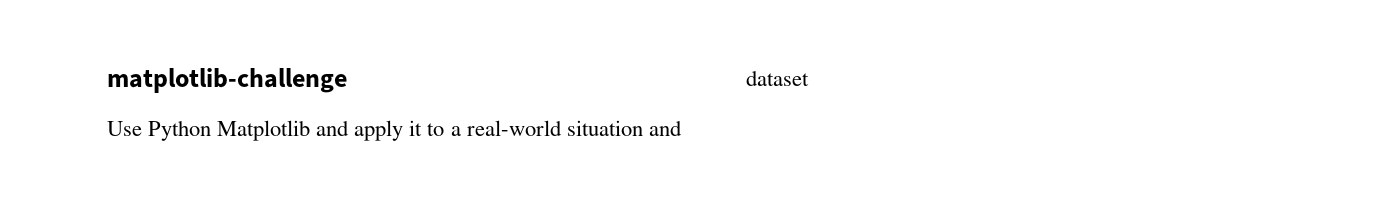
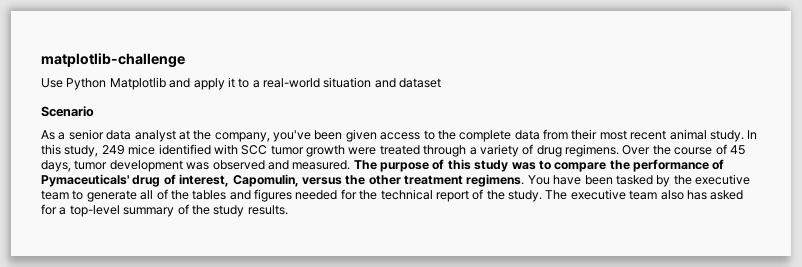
(809, 78) none -> [41,106,94,117] [41,129,758,142] [41,144,745,157] [41,159,725,172] [41,174,750,187] [41,189,744,202] [41,204,288,217] // Scenario // As a senior data analyst at the company, you've been given access to the complete data from their most recent animal study. In this study, 249 mice identified with SCC tumor growth were treated through a variety of drug regimens. Over the course of 45 days, tumor development was observed and measured. The purpose of this study was to compare the performance of Pymaceuticals' drug of interest, Capomulin, versus the other treatment regimens. You have been tasked by the executive team to generate all of the tables and figures needed for the technical report of the study. The executive team also has asked for a top-level summary of the study results.

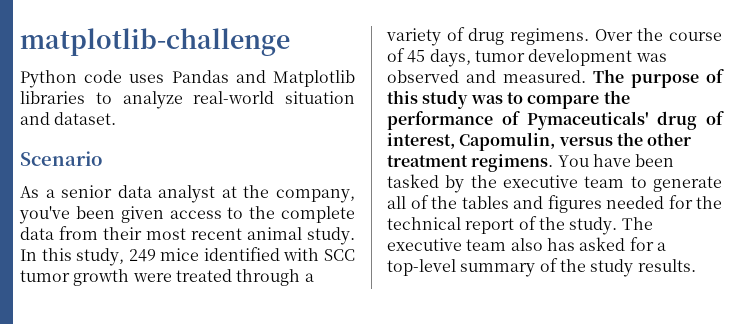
[41,77,260,90] Use Python Matplotlib and apply it to a -> [20,70,355,88] [20,91,183,109] Python code uses Pandas and Matplotlib libraries to analyze
[399,78,442,88] dataset -> [54,112,117,125] dataset.

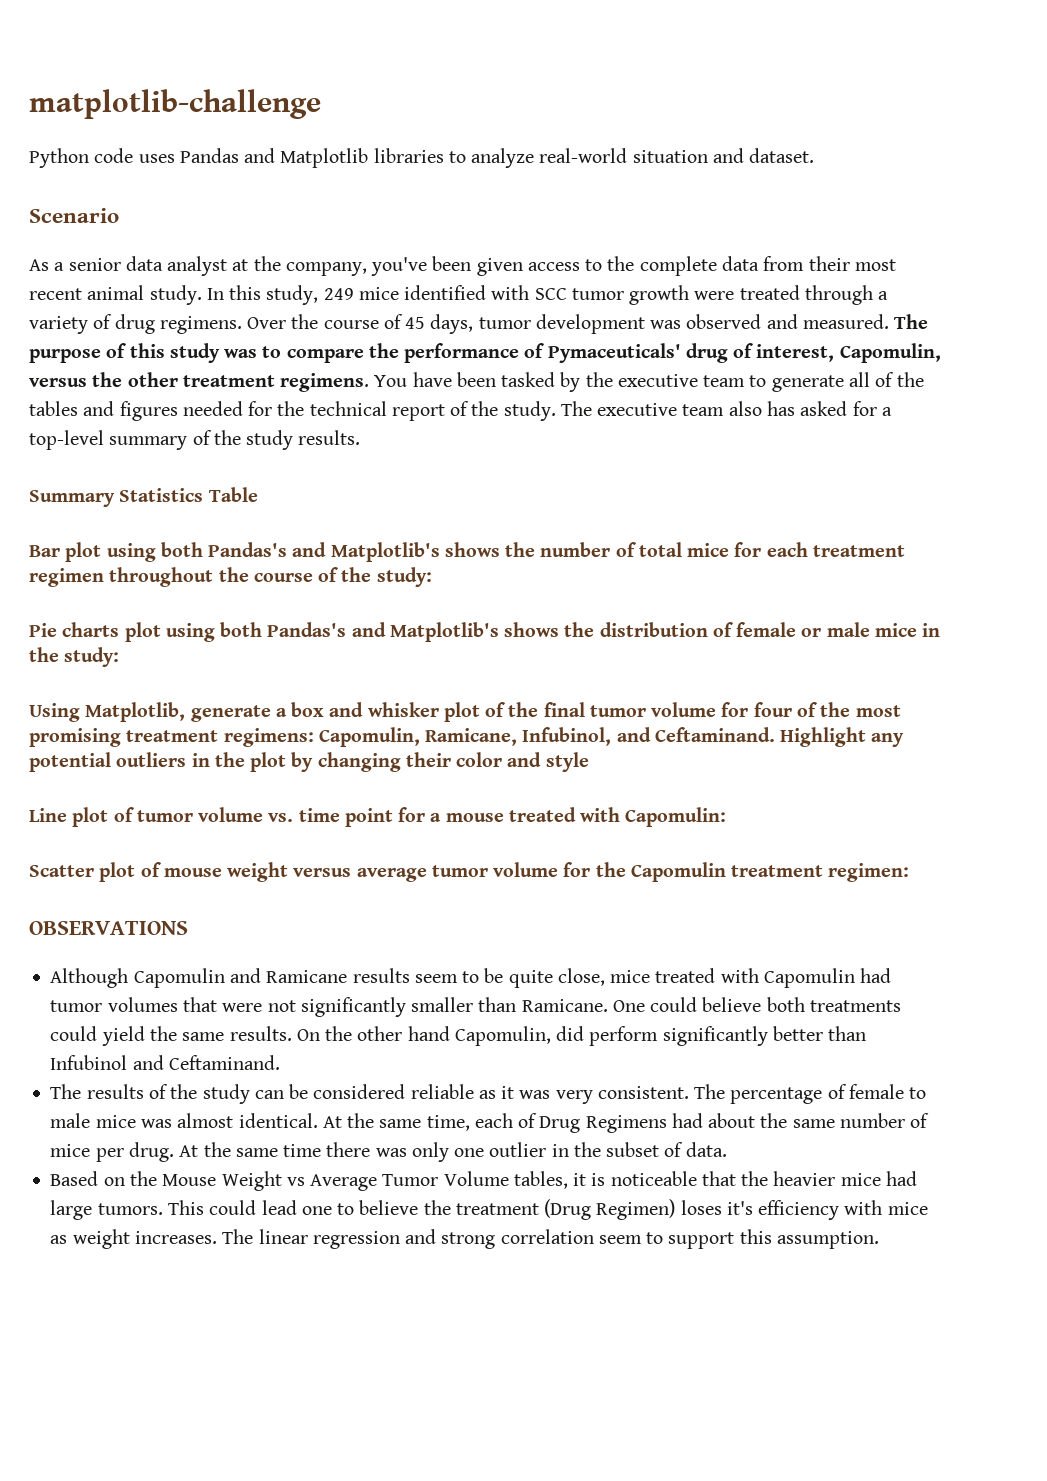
(696, 265) none -> [29,487,258,507] [29,542,905,562] [29,567,432,587] [29,622,941,642] [29,647,120,667] [29,702,901,722] [29,727,905,747] [29,752,589,772] [29,807,727,827] [29,862,910,882] [29,921,188,935] [50,968,892,988] [50,997,901,1017] [50,1026,867,1046] [50,1055,280,1070] [50,1084,927,1104] [50,1113,930,1133] [50,1142,727,1162] [50,1171,917,1191] [50,1199,928,1220] [50,1229,879,1249] // Summary Statistics Table // Bar plot using both Pandas's and Matplotlib's shows the number of total mice for each treatment regimen throughout the course of the study: // Pie charts plot using both Pandas's and Matplotlib's shows the distribution of female or male mice in the study: // Using Matplotlib, generate a box and whisker plot of the final tumor volume for four of the most promising treatment regimens: Capomulin, Ramicane, Infubinol, and Ceftaminand. Highlight any potential outliers in the plot by changing their color and style // Line plot of tumor volume vs. time point for a mouse treated with Capomulin: // Scatter plot of mouse weight versus average tumor volume for the Capomulin treatment regimen: // OBSERVATIONS // Although Capomulin and Ramicane results seem to be quite close, mice treated with Capomulin had tumor volumes that were not significantly smaller than Ramicane. One could believe both treatments could yield the same results. On the other hand Capomulin, did perform significantly better than Infubinol and Ceftaminand. // The results of the study can be considered reliable as it was very consistent. The percentage of female to male mice was almost identical. At the same time, each of Drug Regimens had about the same number of mice per drug. At the same time there was only one outlier in the subset of data. // Based on the Mouse Weight vs Average Tumor Volume tables, it is noticeable that the heavier mice had large tumors. This could lead one to believe the treatment (Drug Regimen) loses it's efficiency with mice as weight increases. The linear regression and strong correlation seem to support this assumption.

